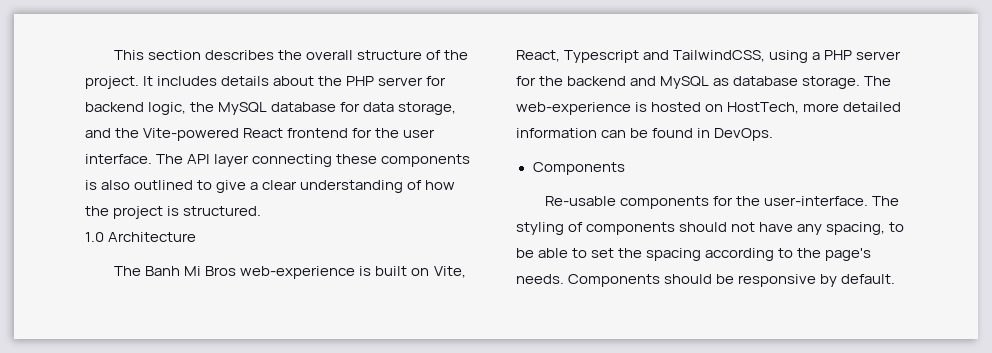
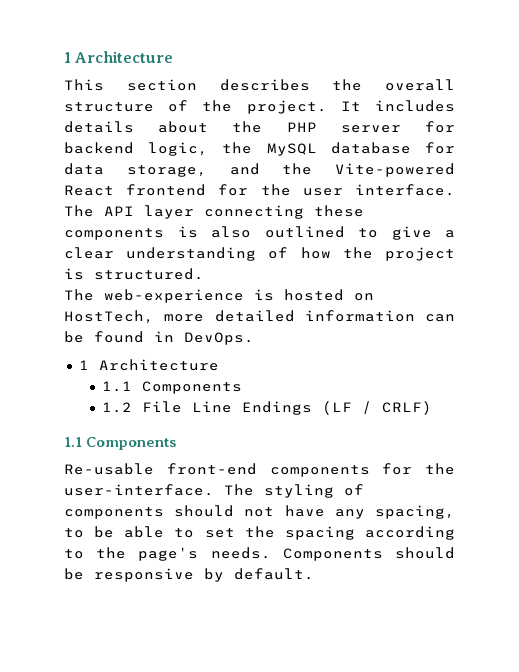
(114, 55) none -> [64,51,174,63] 1 Architecture //
[85,232,197,242] [114,266,466,279] [516,50,902,63] [516,76,861,89] 1.0 Architecture // The Banh Mi Bros web-experience is built on Vite, React, Typescript and TailwindCSS, using a PHP server for the backend and MySQL as database storage. -> (204, 274) none
(774, 134) none -> [78,359,219,371] [102,381,243,394] [102,401,433,415] [64,437,82,447] 1 Architecture // 1.1 Components // 1.2 File Line Endings (LF / CRLF) // 1.1
(617, 201) none -> [166,463,257,475] front-end

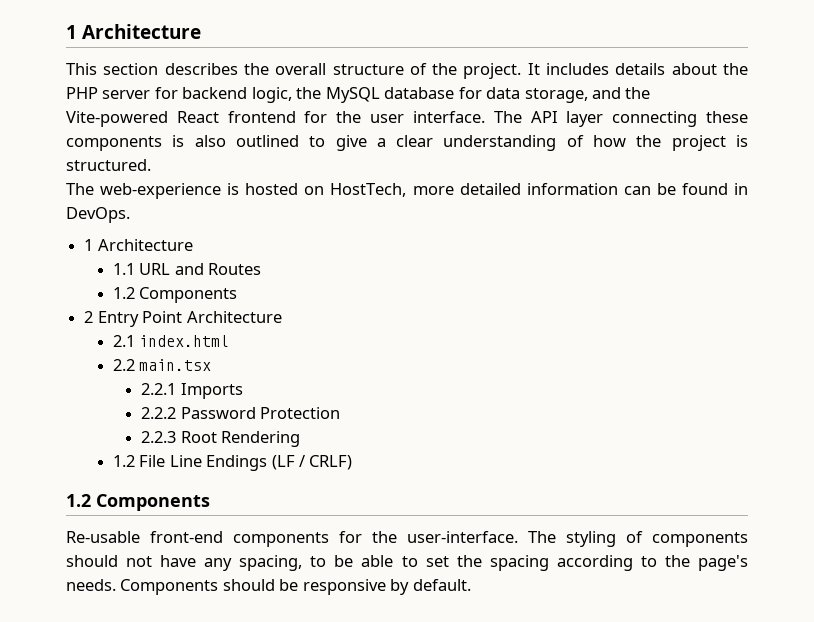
[142,381,243,394] Components -> [139,263,262,275] [112,287,238,303] [84,311,282,327] [112,335,230,347] [112,359,212,371] [141,383,243,399] [141,407,341,419] [141,431,301,447] URL and Routes // 1.2 Components // 2 Entry Point Architecture // 2.1 index.html // 2.2 main.tsx // 2.2.1 Imports // 2.2.2 Password Protection // 2.2.3 Root Rendering
[64,437,82,447] 1.1 -> [66,494,91,507] 1.2

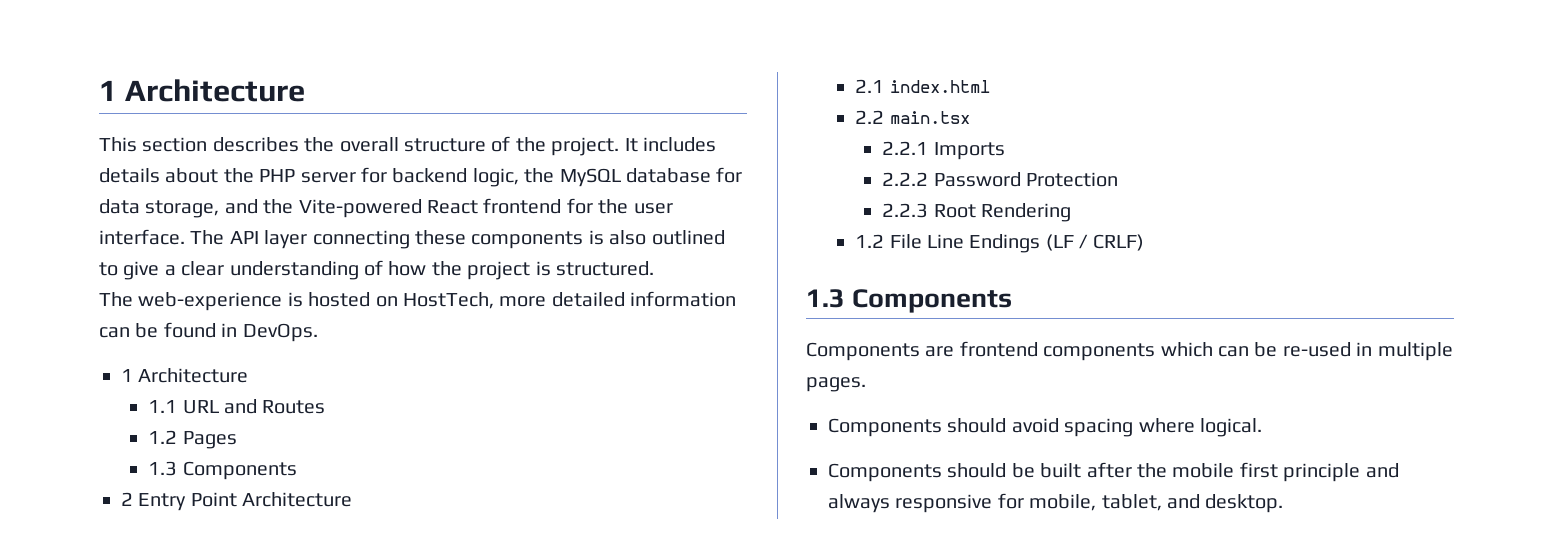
(135, 293) none -> [182,431,237,449] [148,461,178,476] Pages // 1.3
[66,494,210,511] [66,531,748,547] [66,555,749,571] [66,579,471,595] 1.2 Components // Re-usable front-end components for the user-interface. The styling of components should not have any spacing, to be able to set the spacing according to the page's needs. Components should be responsive by default. -> [806,289,1013,313] [806,341,1453,361] [806,377,866,392] [828,418,1262,437] [828,462,1399,482] [828,493,1284,513] 1.3 Components // Components are frontend components which can be re-used in multiple pages. // Components should avoid spacing where logical. // Components should be built after the mobile first principle and always responsive for mobile, tablet, and desktop.

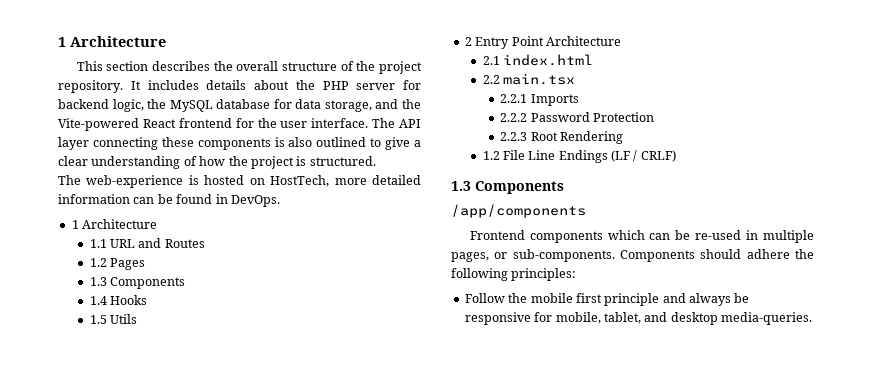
[551,137,620,156] project. -> [378,61,422,74] [58,80,123,93] project repository.
(297, 470) none -> [89,295,147,305] [89,314,137,324] // 1.4 Hooks // 1.5 Utils
[806,341,1038,361] Components are frontend -> [451,204,586,218] [469,230,525,240] /app/components // Frontend
[806,377,866,392] [828,418,1262,437] [828,462,1132,482] pages. // Components should avoid spacing where logical. // Components should be built after -> [451,249,814,262] [451,268,577,281] [464,293,505,303] pages, or sub-components. Components should adhere the following principles: // Follow
(890, 503) none -> [734,293,750,303] be
[1205,494,1284,513] desktop. -> [670,312,812,325] desktop media-queries.

